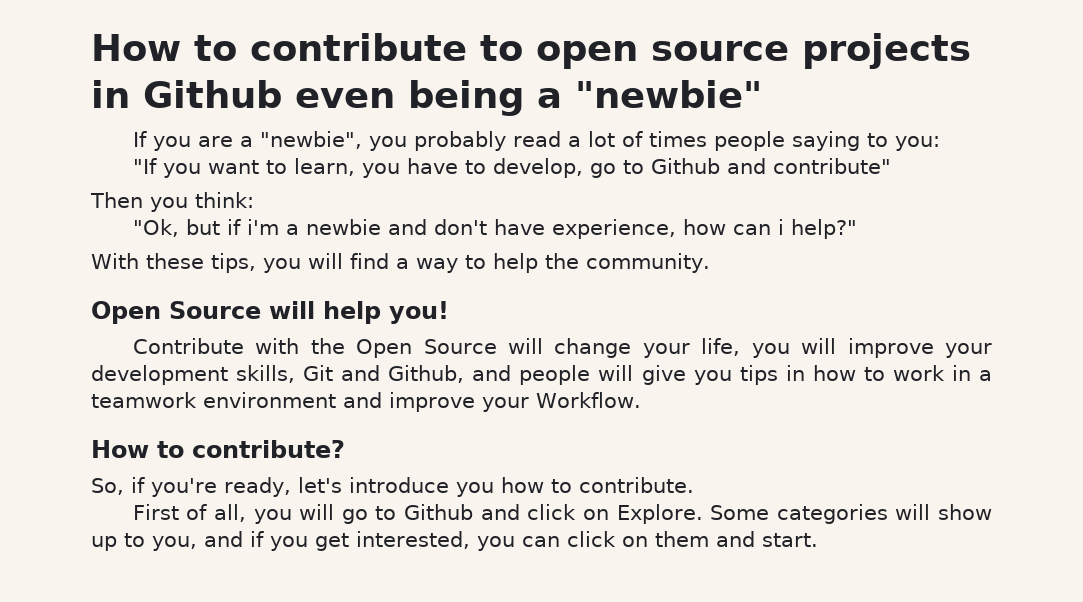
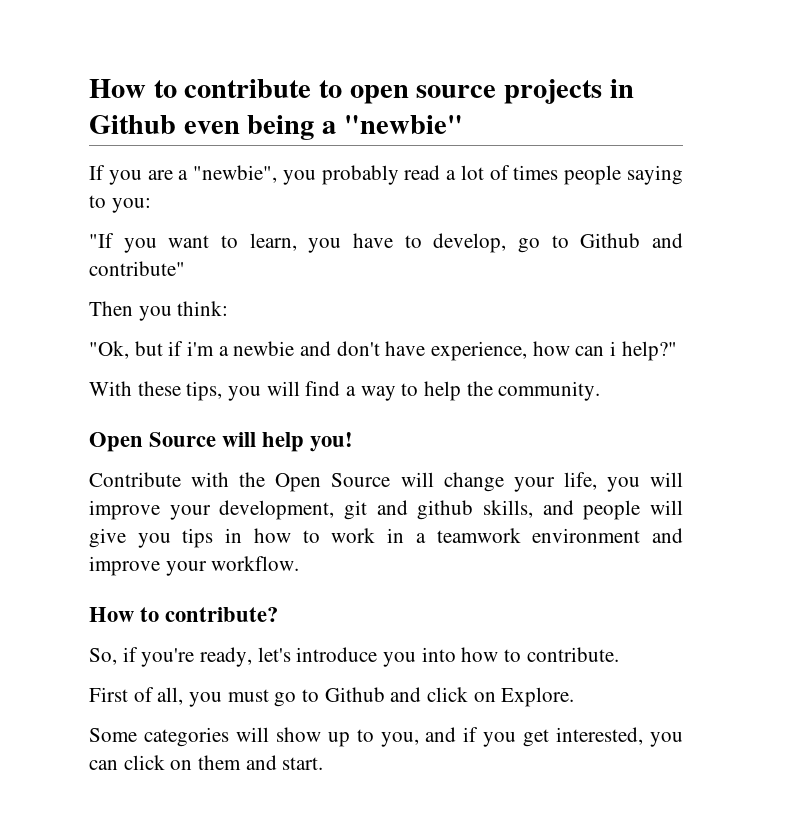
[91,365,465,385] development skills, Git and Github, -> [219,500,533,520] development, git and github skills,
[536,392,641,408] Workflow. -> [211,556,300,571] workflow.
(494, 489) none -> [421,647,456,662] into
[299,504,335,520] will -> [227,689,269,702] must
(703, 514) none -> (575, 697) //

